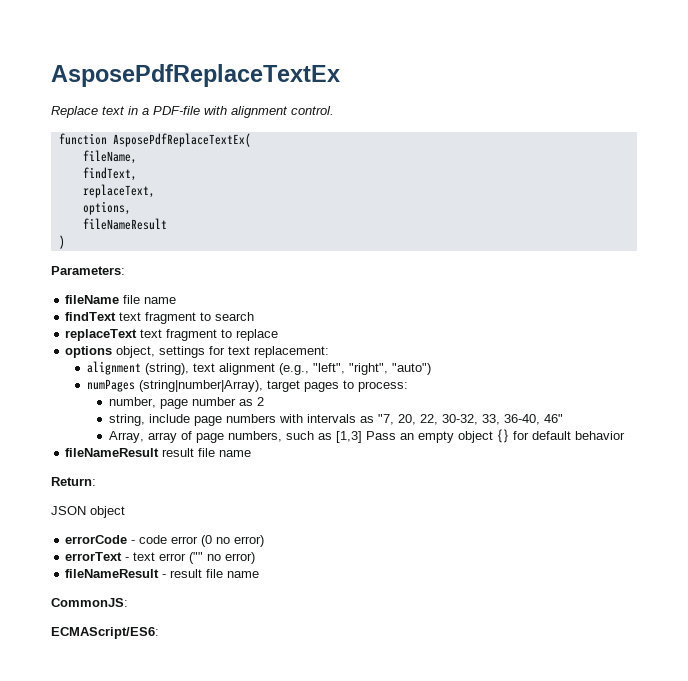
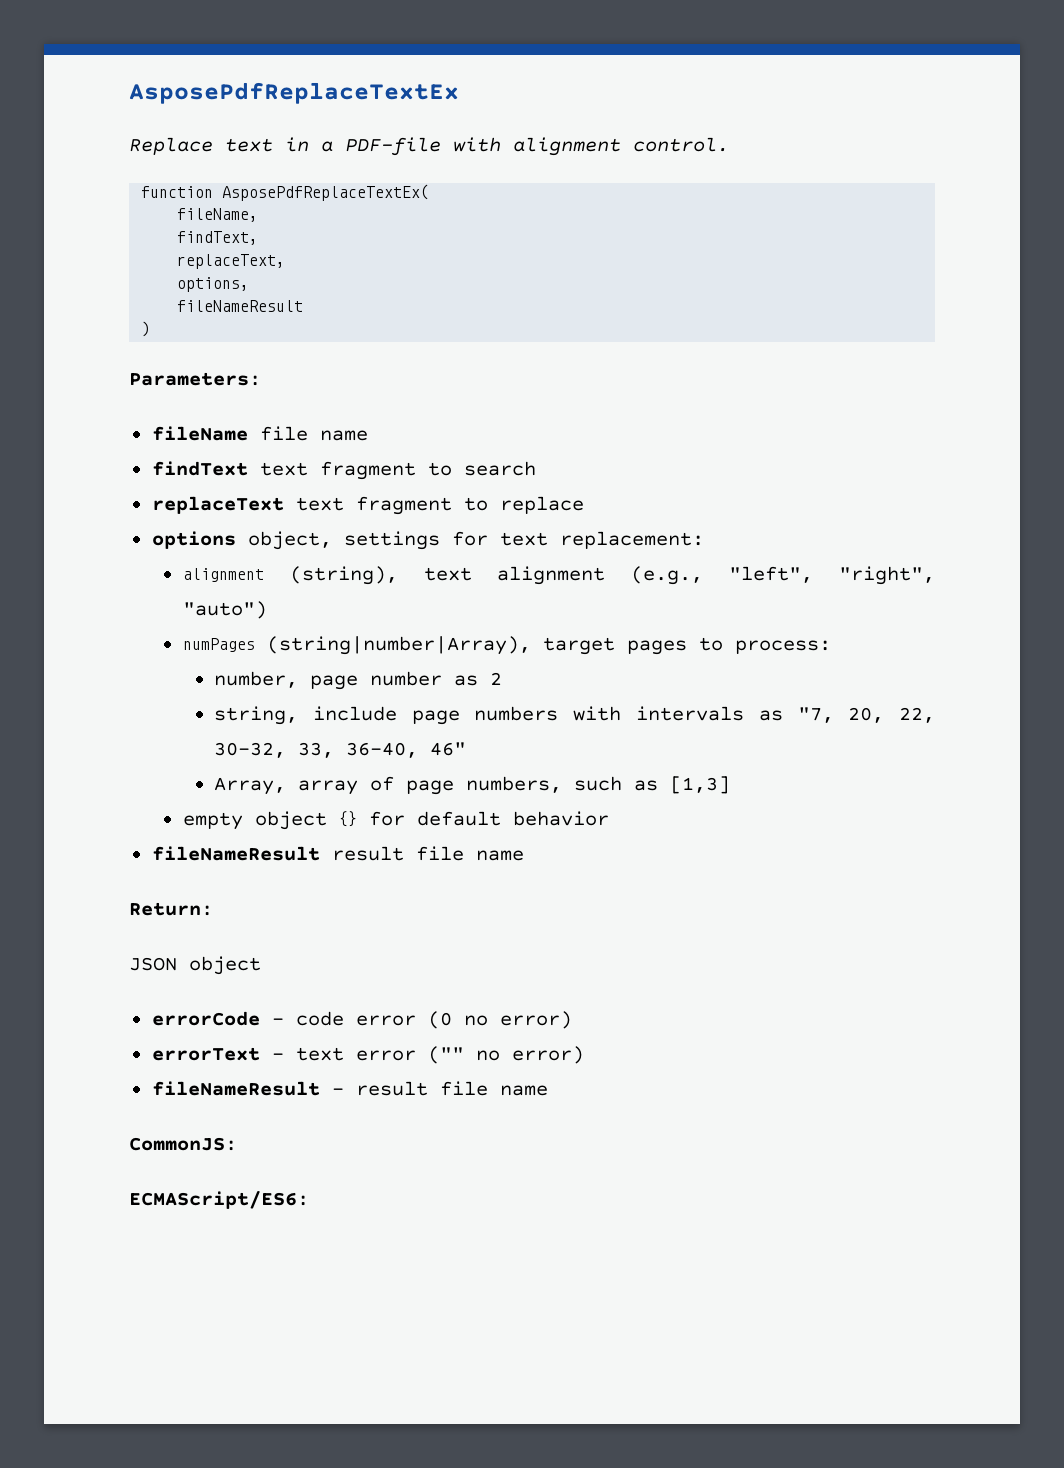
[365,431,414,440] Pass an -> (731, 785) //

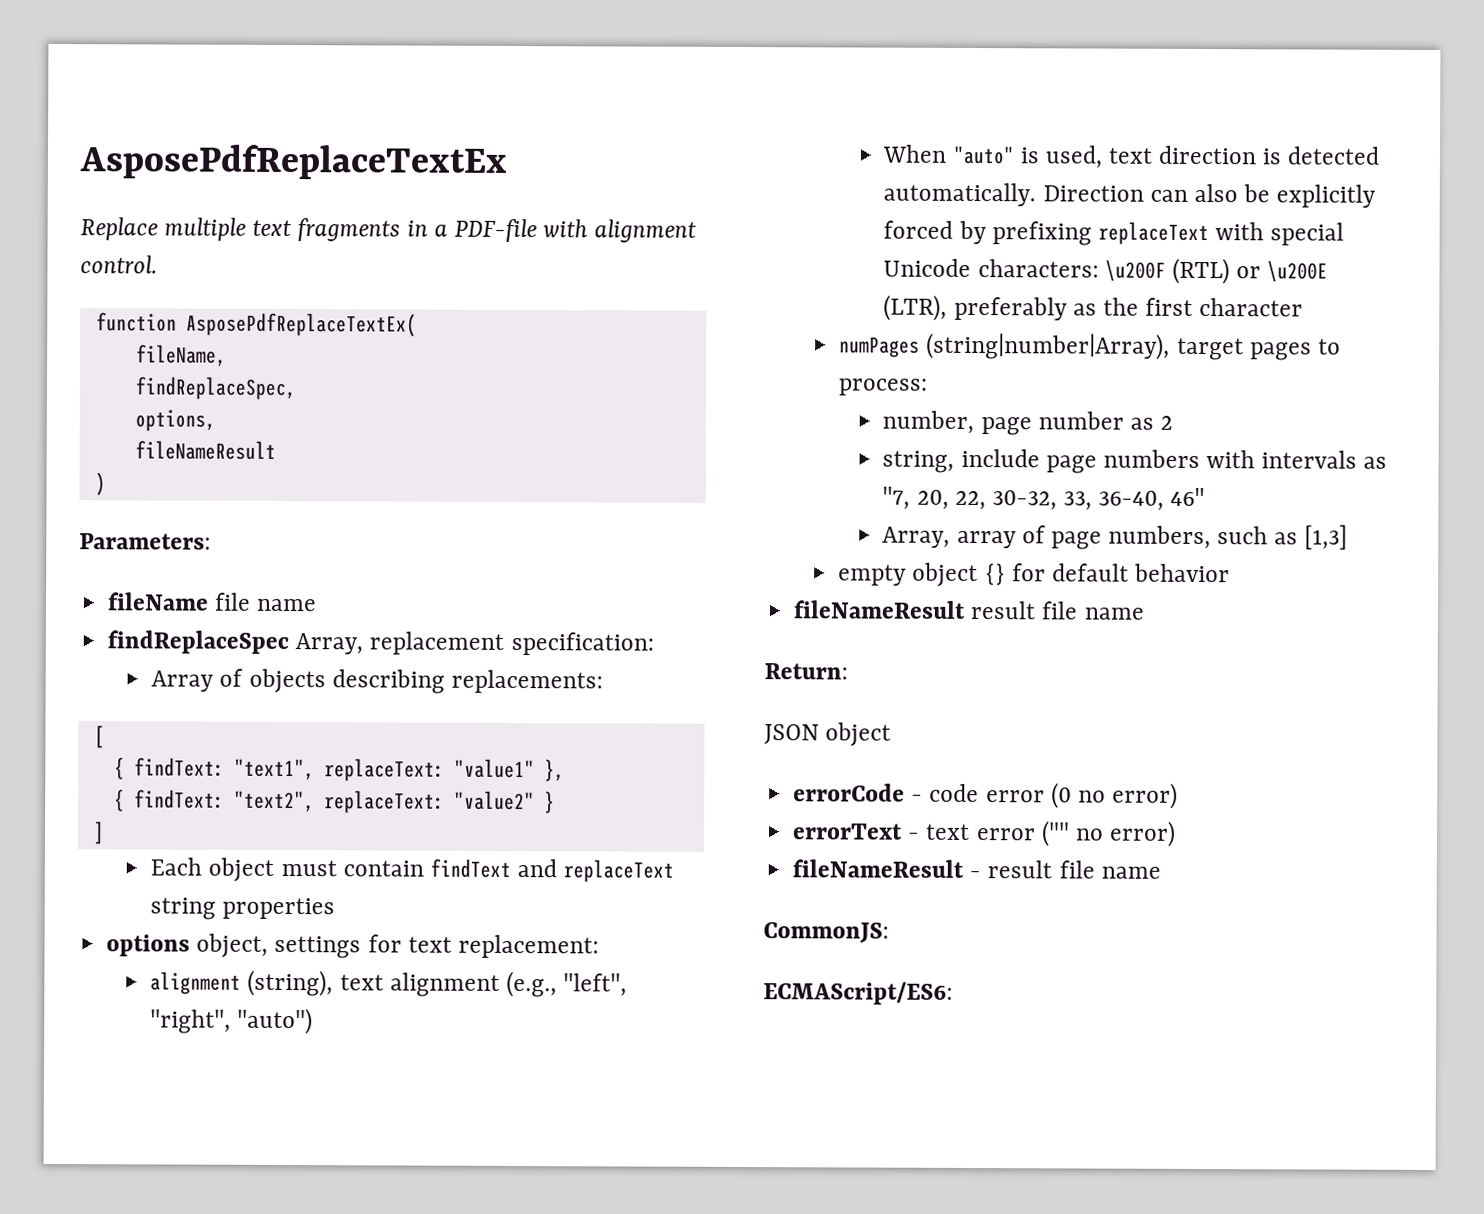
[225,138,273,152] text -> [164,217,401,242] multiple text fragments
[177,231,259,245] [177,254,286,269] findText, // replaceText, -> [134,376,296,401] findReplaceSpec,
[151,461,536,480] [151,496,584,515] findText text fragment to search // replaceText text fragment to replace -> [107,630,654,656] [151,668,603,694] [93,725,105,749] [113,757,565,782] [113,789,555,814] [92,821,105,845] [150,857,675,883] [150,897,336,920] findReplaceSpec Array, replacement specification: // Array of objects describing replacements: // [ // { findText: "text1", replaceText: "value1" }, // { findText: "text2", replaceText: "value2" } // ] // Each object must contain findText and replaceText string properties
(267, 610) none -> [882,144,1381,169] [883,182,1377,208] [883,220,1345,246] [883,257,1329,285] [883,294,1304,321] // When "auto" is used, text direction is detected automatically. Direction can also be explicitly forced by prefixing replaceText with special Unicode characters: \u200F (RTL) or \u200E (LTR), preferably as the first character

